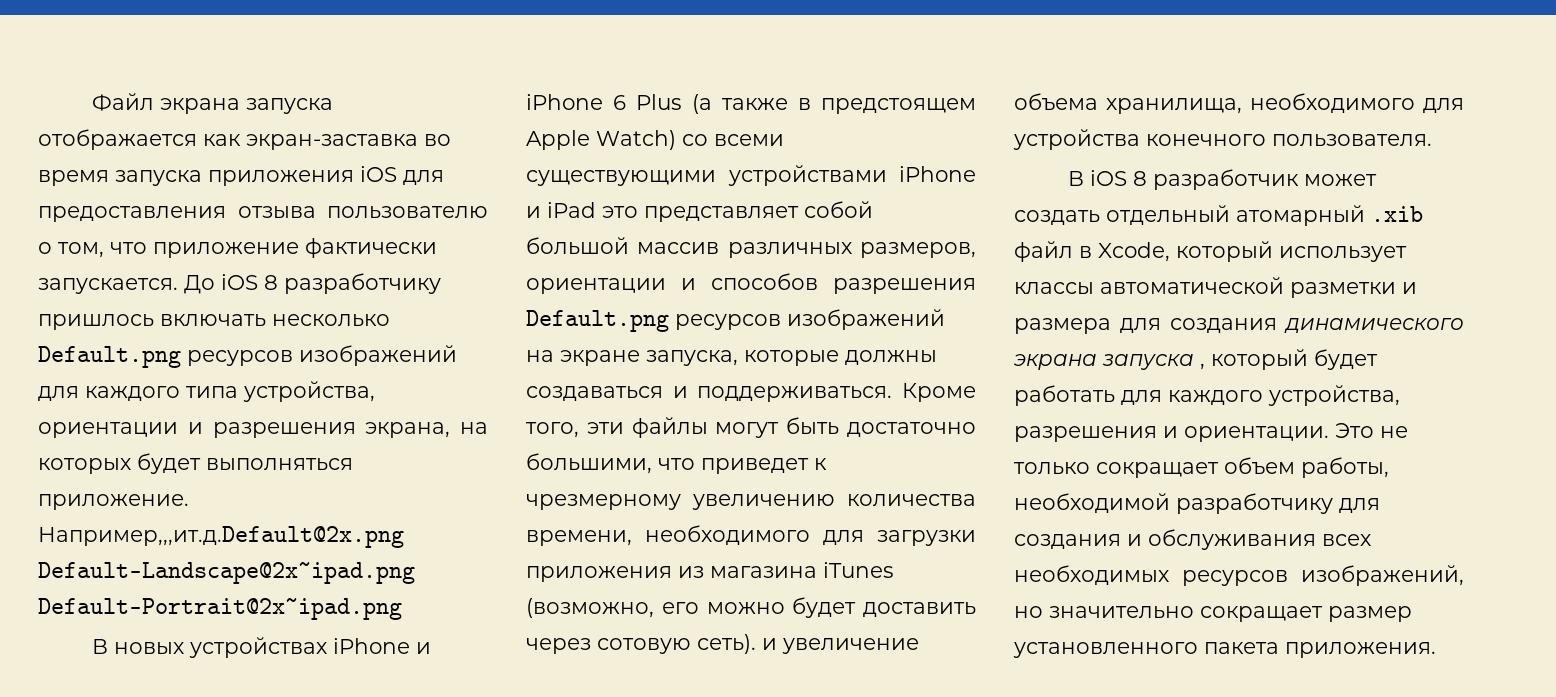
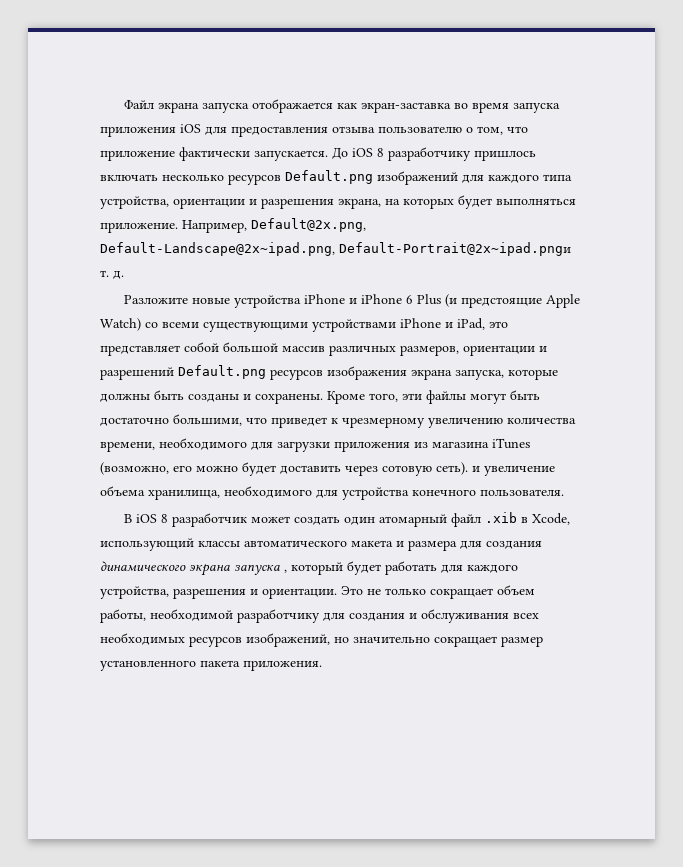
[38,346,293,368] Default.png ресурсов -> [228,170,373,185] ресурсов Default.png
[38,526,404,548] [38,562,415,584] [38,598,402,620] [92,637,328,658] Например,,,ит.д.Default@2x.png Default-Landscape@2x~ipad.png Default-Portrait@2x~ipad.png // В новых устройствах -> [182,218,366,233] [100,242,571,256] [100,270,124,279] [124,295,302,308] Например, Default@2x.png, Default-Landscape@2x~ipad.png, Default-Portrait@2x~ipad.pngи т. д. // Разложите новые устройства
[692,94,976,114] (а также в предстоящем -> [445,294,543,308] (и предстоящие
[547,202,596,218] iPad -> [457,318,485,330] iPad,
[711,273,976,294] [526,309,945,332] [526,350,937,366] [526,386,893,402] способов разрешения Default.png ресурсов изображений на экране запуска, которые должны создаваться и поддерживаться. -> [100,365,558,380] [100,390,323,404] разрешений Default.png ресурсов изображения экрана запуска, которые должны быть созданы и сохранены.
[1106,205,1423,226] [1014,241,1407,262] [1014,277,1396,298] отдельный атомарный .xib файл в Xcode, который использует классы автоматической разметки -> [344,512,571,527] [100,538,393,551] один атомарный файл .xib в Xcode, использующий классы автоматического макета

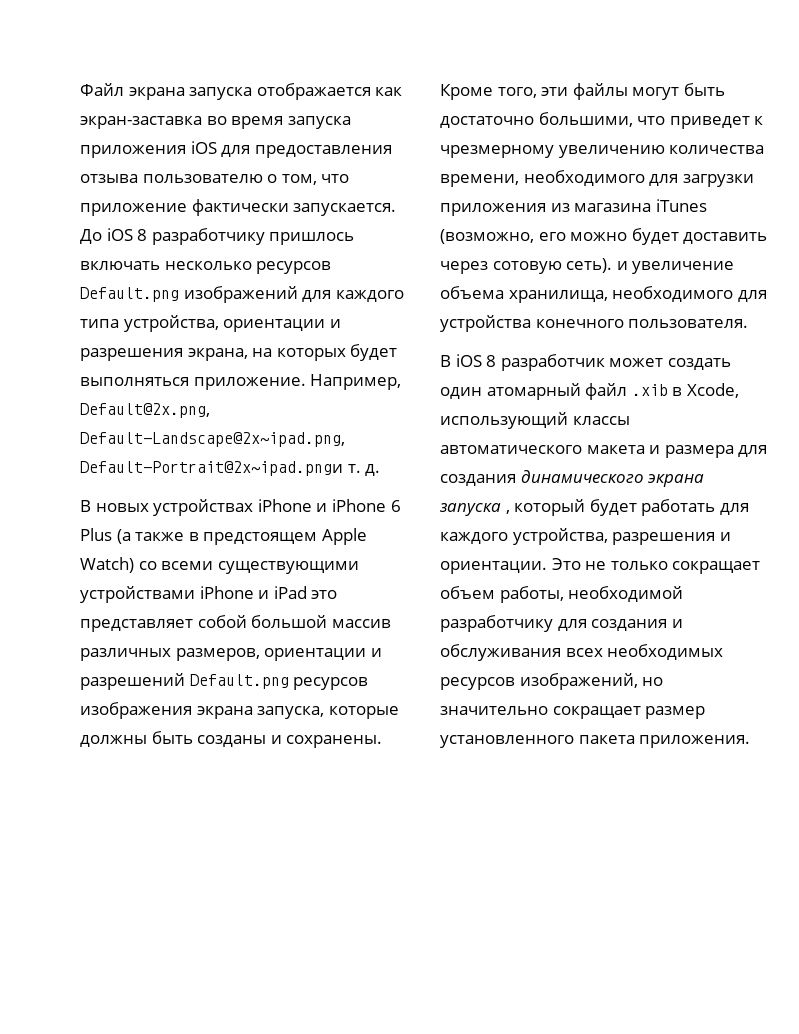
[124,295,302,308] Разложите новые устройства -> [80,499,254,516] В новых устройствах
[445,294,543,308] (и предстоящие -> [116,529,318,545] (а также в предстоящем
[457,318,485,330] iPad, -> [273,586,307,599] iPad

